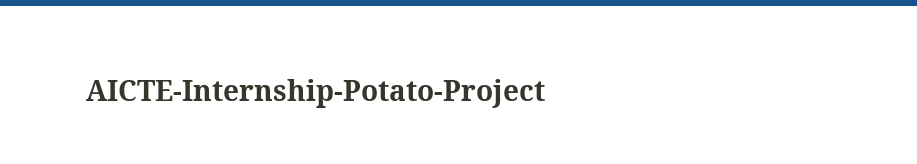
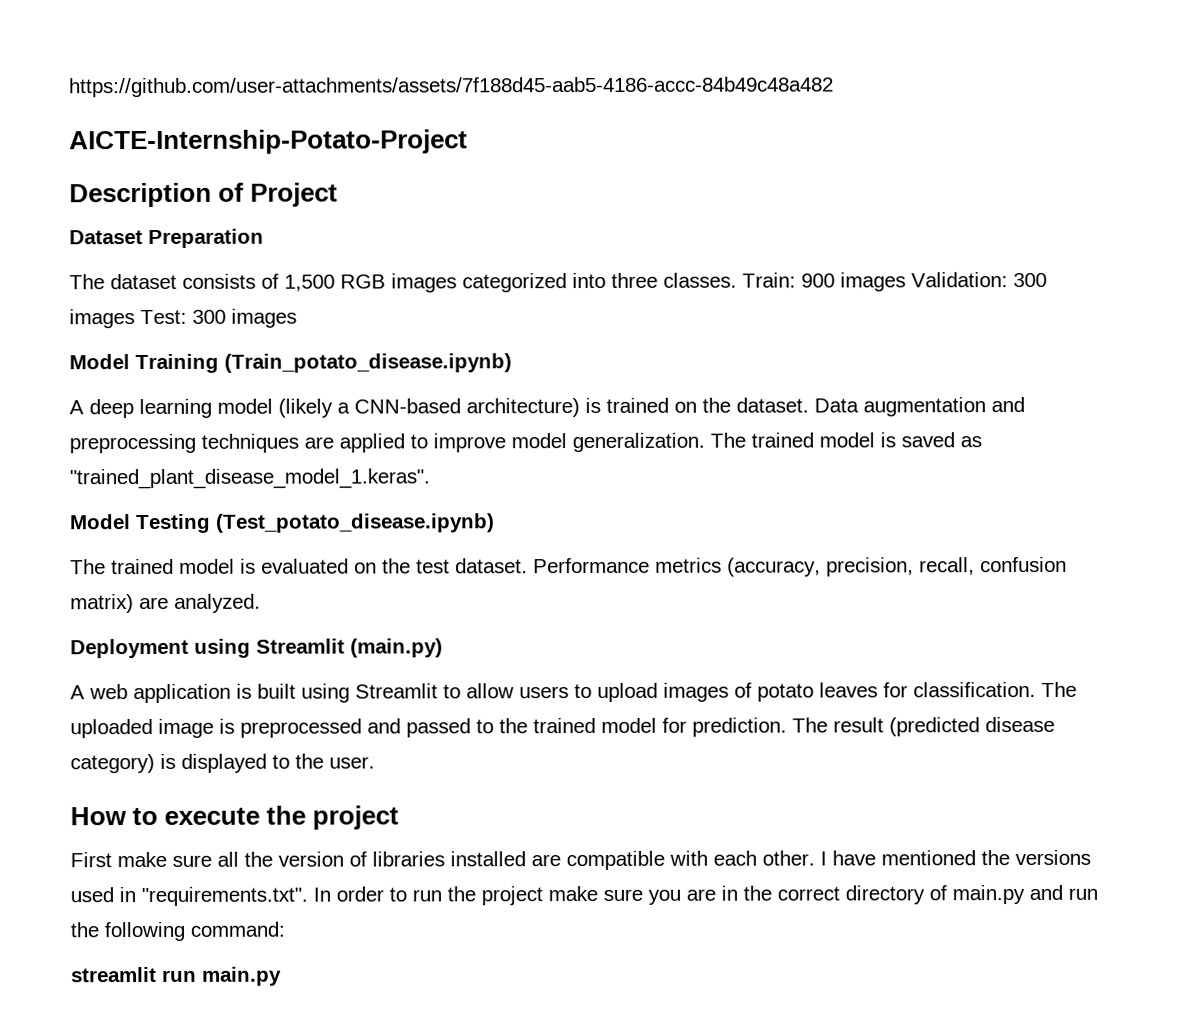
(86, 93) none -> [69,76,834,98] https://github.com/user-attachments/assets/7f188d45-aab5-4186-accc-84b49c48a482 //
(545, 93) none -> [69,182,339,208] [69,228,264,249] [69,272,1047,293] [69,308,297,329] [69,353,512,374] [69,397,1025,419] [69,432,982,454] [69,468,430,490] [69,513,495,534] [70,556,1067,577] [70,593,261,614] [70,638,443,659] [70,681,1077,704] [70,716,1055,739] [70,753,375,774] [70,805,400,830] [70,849,1091,871] [70,884,1098,907] [70,921,285,942] [71,966,282,986] // Description of Project // Dataset Preparation // The dataset consists of 1,500 RGB images categorized into three classes. Train: 900 images Validation: 300 images Test: 300 images // Model Training (Train_potato_disease.ipynb) // A deep learning model (likely a CNN-based architecture) is trained on the dataset. Data augmentation and preprocessing techniques are applied to improve model generalization. The trained model is saved as "trained_plant_disease_model_1.keras". // Model Testing (Test_potato_disease.ipynb) // The trained model is evaluated on the test dataset. Performance metrics (accuracy, precision, recall, confusion matrix) are analyzed. // Deployment using Streamlit (main.py) // A web application is built using Streamlit to allow users to upload images of potato leaves for classification. The uploaded image is preprocessed and passed to the trained model for prediction. The result (predicted disease category) is displayed to the user. // How to execute the project // First make sure all the version of libraries installed are compatible with each other. I have mentioned the versions used in "requirements.txt". In order to run the project make sure you are in the correct directory of main.py and run the following command: // streamlit run main.py

